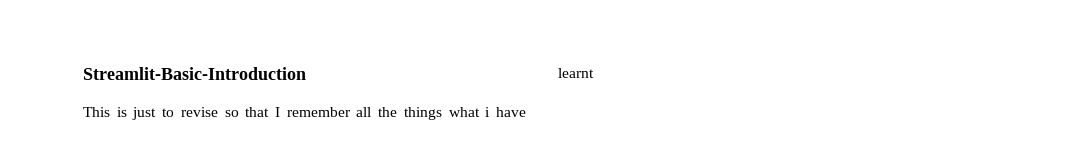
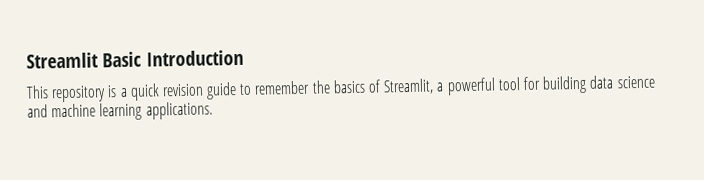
[83,67,306,80] [83,107,526,120] [558,68,594,78] Streamlit-Basic-Introduction // This is just to revise so that I remember all the things what i have learnt -> [26,49,244,69] [26,75,656,103] [27,101,213,121] Streamlit Basic Introduction // This repository is a quick revision guide to remember the basics of Streamlit, a powerful tool for building data science and machine learning applications.

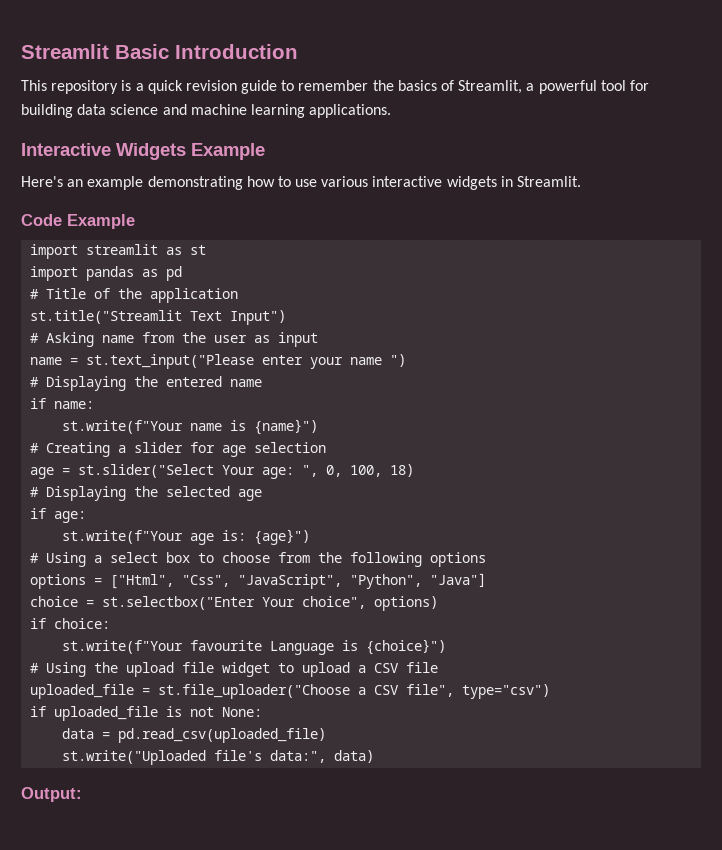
(213, 110) none -> [21,143,265,160] [21,176,582,190] [21,214,135,229] [30,244,207,259] [30,266,183,281] [30,288,239,303] [30,310,287,325] [30,332,319,347] [30,354,407,369] [30,376,263,391] [30,398,95,409] [62,419,319,435] [30,442,327,457] [30,464,415,479] [30,486,263,501] [30,508,87,523] [62,529,311,545] [30,552,487,567] [30,573,487,589] [30,596,439,611] [30,618,111,629] [62,639,447,655] [30,662,439,677] [30,684,551,699] [30,706,263,721] [62,728,327,743] [62,750,375,765] [21,787,82,802] // Interactive Widgets Example // Here's an example demonstrating how to use various interactive widgets in Streamlit. // Code Example // import streamlit as st // import pandas as pd // # Title of the application // st.title("Streamlit Text Input") // # Asking name from the user as input // name = st.text_input("Please enter your name ") // # Displaying the entered name // if name: // st.write(f"Your name is {name}") // # Creating a slider for age selection // age = st.slider("Select Your age: ", 0, 100, 18) // # Displaying the selected age // if age: // st.write(f"Your age is: {age}") // # Using a select box to choose from the following options // options = ["Html", "Css", "JavaScript", "Python", "Java"] // choice = st.selectbox("Enter Your choice", options) // if choice: // st.write(f"Your favourite Language is {choice}") // # Using the upload file widget to upload a CSV file // uploaded_file = st.file_uploader("Choose a CSV file", type="csv") // if uploaded_file is not None: // data = pd.read_csv(uploaded_file) // st.write("Uploaded file's data:", data) // Output:

